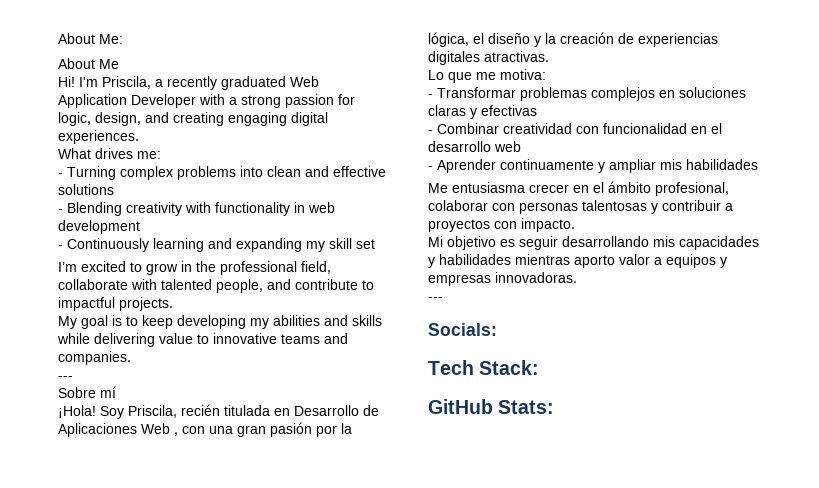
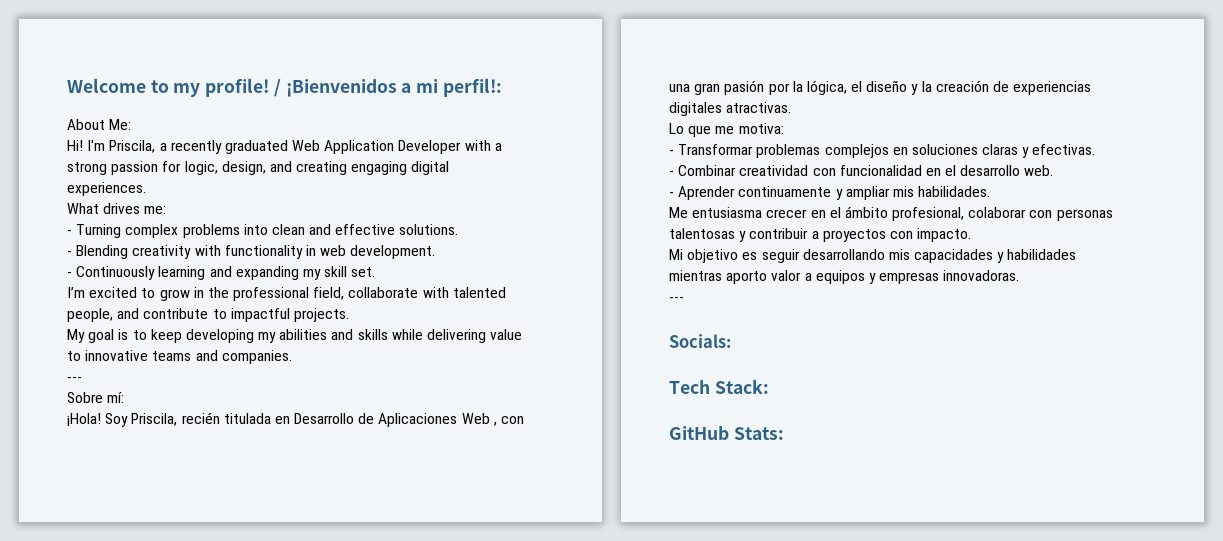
(58, 38) none -> [67,78,502,97] Welcome to my profile! / ¡Bienvenidos a mi perfil!: //
[58,58,119,69] // About Me -> (132, 124) none
[58,184,114,195] solutions -> [399,224,459,235] solutions.
[58,220,140,234] development -> [350,245,436,259] development.
[356,239,375,249] set -> [351,267,376,277] set.
[100,386,116,398] mí -> [107,392,125,403] mí:
[481,105,537,116] efectivas -> [1032,144,1096,155] efectivas.
[494,141,521,152] web -> [1024,165,1054,176] web.
[686,159,758,170] habilidades -> [918,186,991,197] habilidades.

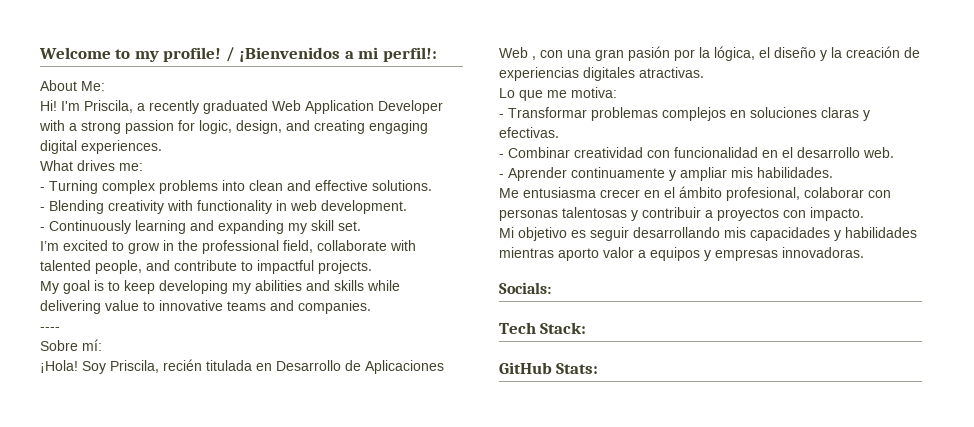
[67,377,82,382] --- -> [40,327,60,331] ----
[669,297,684,302] // --- -> (864, 252) none

